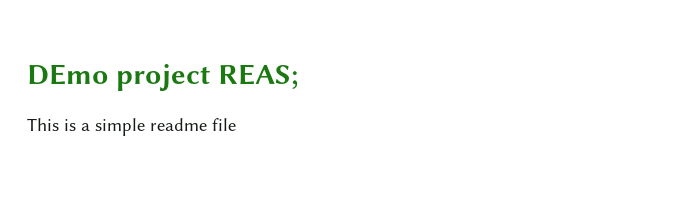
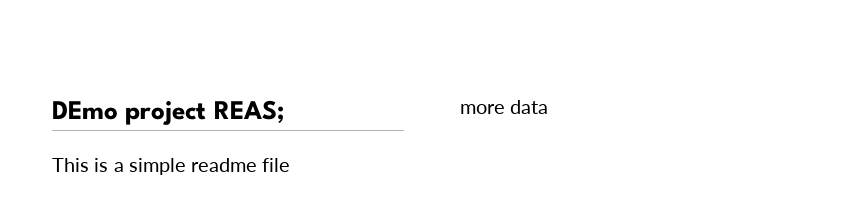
(236, 124) none -> [460,100,549,114] // more data

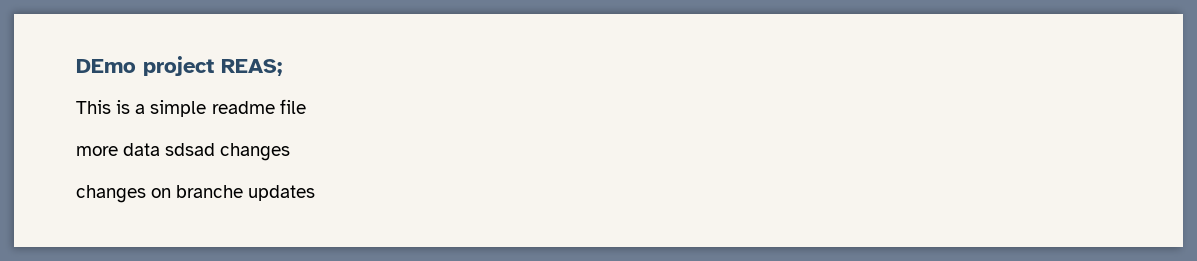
(549, 107) none -> [165,143,291,161] [76,185,316,203] sdsad changes // changes on branche updates

